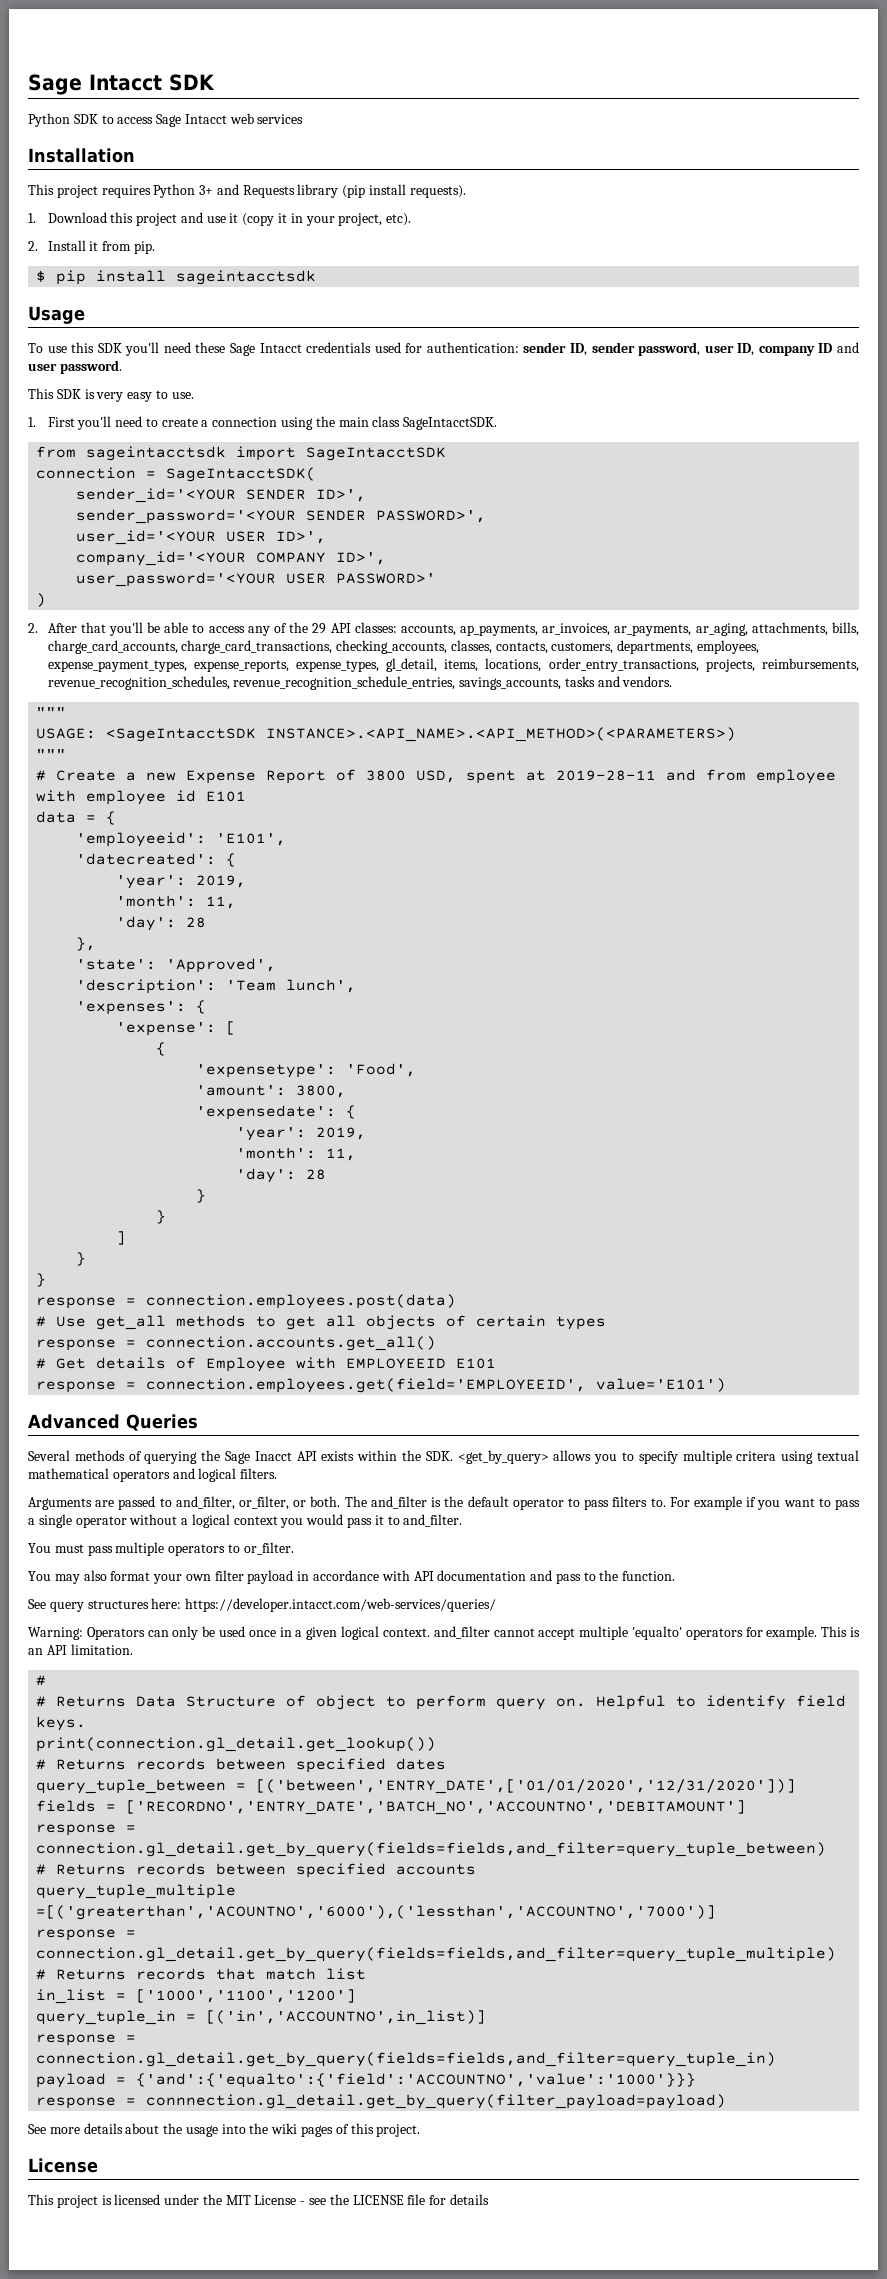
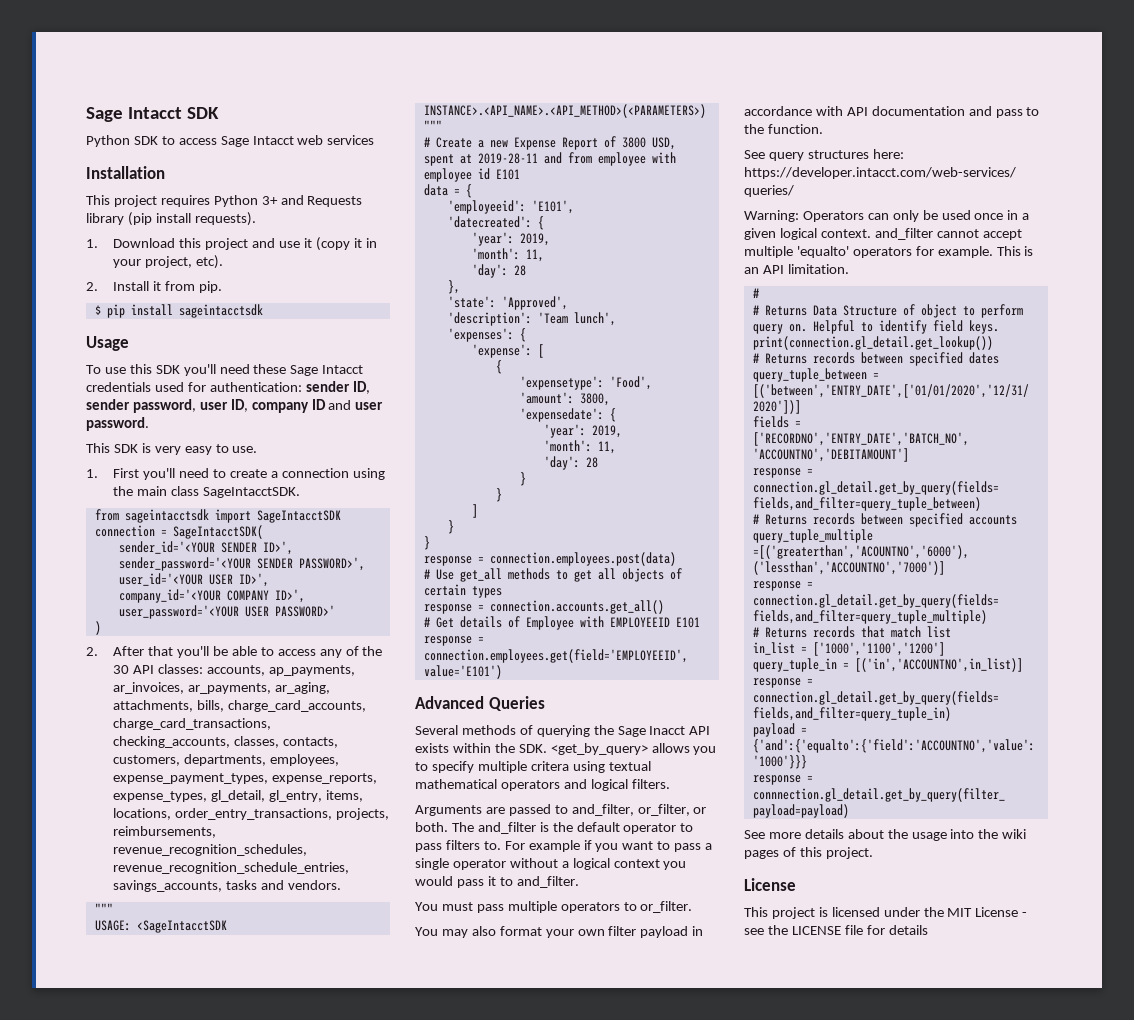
[312,623,327,634] 29 -> [113,665,130,674] 30
(438, 665) none -> [269,790,323,802] gl_entry,

